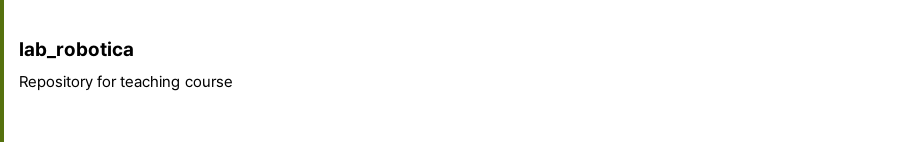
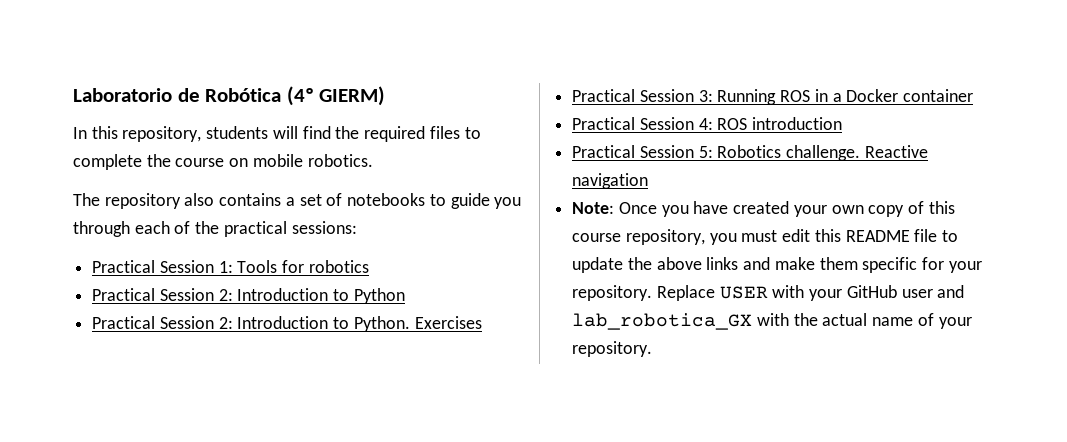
[19,41,134,59] [19,75,233,91] lab_robotica // Repository for teaching course -> [73,86,386,106] [73,126,481,142] [73,154,373,170] [73,193,522,209] [73,221,357,237] [92,260,369,273] [92,288,405,304] [92,316,482,332] [572,89,974,105] [572,117,843,130] [572,145,928,161] [572,173,649,189] [572,201,955,217] [572,229,959,245] [572,257,982,273] [572,285,965,301] [572,313,972,330] [572,341,653,357] Laboratorio de Robótica (4º GIERM) // In this repository, students will find the required files to complete the course on mobile robotics. // The repository also contains a set of notebooks to guide you through each of the practical sessions: // Practical Session 1: Tools for robotics // Practical Session 2: Introduction to Python // Practical Session 2: Introduction to Python. Exercises // Practical Session 3: Running ROS in a Docker container // Practical Session 4: ROS introduction // Practical Session 5: Robotics challenge. Reactive navigation // Note: Once you have created your own copy of this course repository, you must edit this README file to update the above links and make them specific for your repository. Replace USER with your GitHub user and lab_robotica_GX with the actual name of your repository.

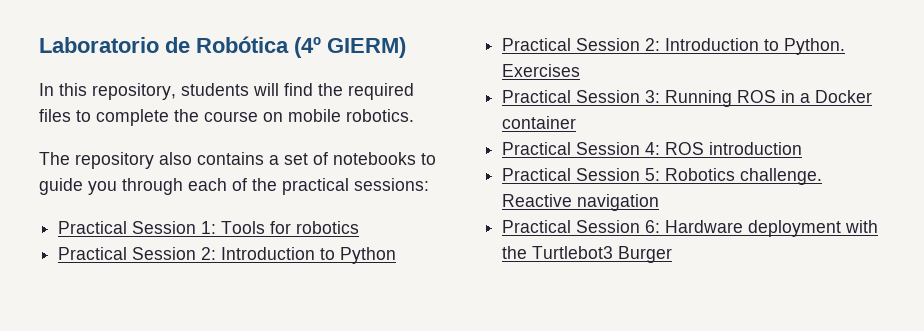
[572,201,955,217] [572,229,959,245] [572,257,982,273] [572,285,965,301] [572,313,972,330] [572,341,653,357] Note: Once you have created your own copy of this course repository, you must edit this README file to update the above links and make them specific for your repository. Replace USER with your GitHub user and lab_robotica_GX with the actual name of your repository. -> [502,220,879,237] [502,246,673,263] Practical Session 6: Hardware deployment with the Turtlebot3 Burger

